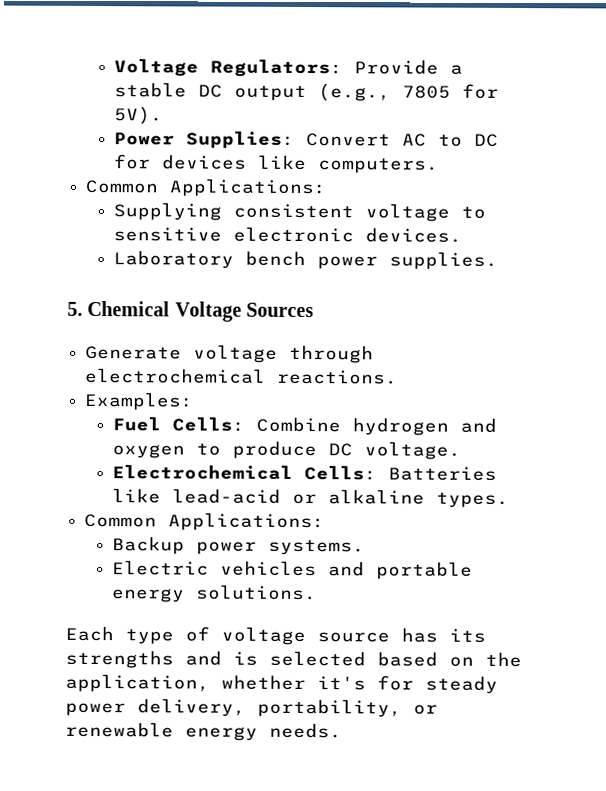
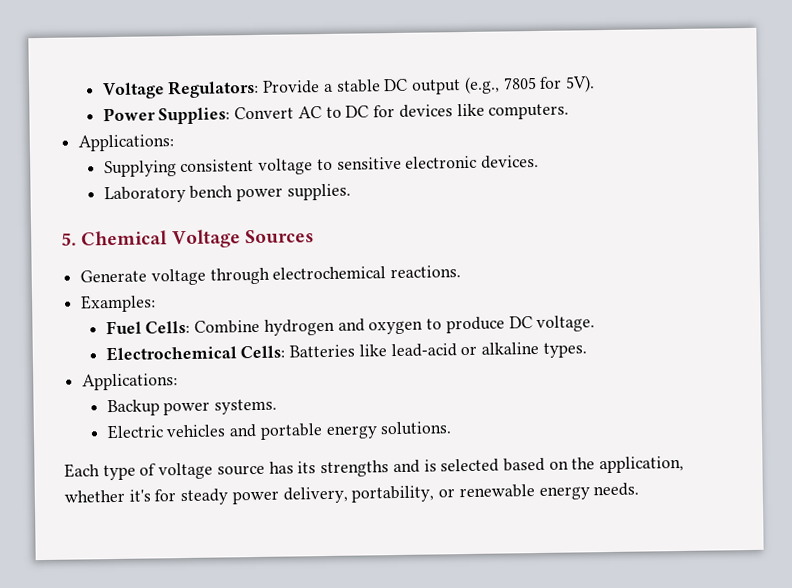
[85,179,160,194] Common -> (570, 111) none
[84,513,158,528] Common -> (587, 350) none

